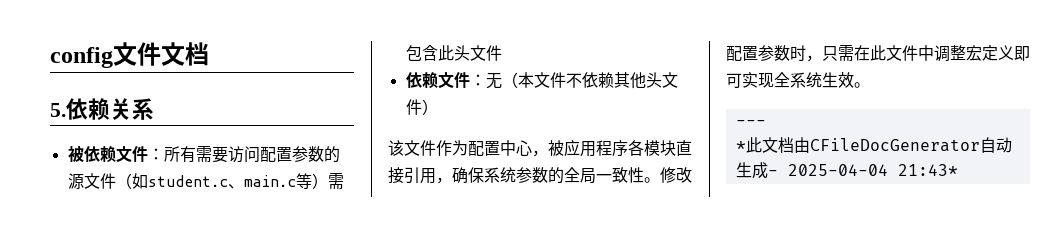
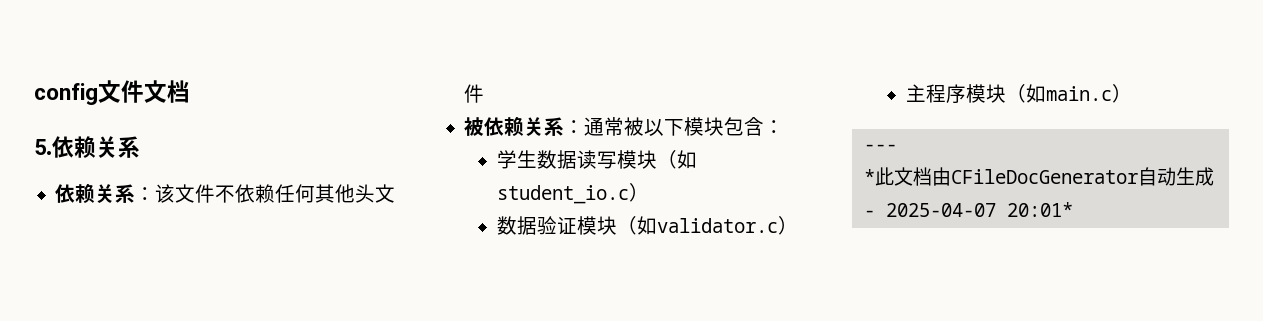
[67,146,340,163] [67,173,344,190] [405,45,502,61] [405,72,534,89] 被依赖文件：所有需要访问配置参数的源文件（如student.c、main.c等）需包含此头文件 // 依赖文件：无（本 -> [55,183,176,203] 依赖关系：该
(614, 80) none -> [275,184,316,203] 任何
[421,99,438,115] [388,139,692,157] [388,167,692,184] [726,45,1030,62] [726,72,870,88] ） // 该文件作为配置中心，被应用程序各模块直接引用，确保系统参数的全局一致性。修改配置参数时，只需在此文件中调整宏定义即可实现全系统生效。 -> [464,116,785,136] [496,150,697,169] [496,183,649,204] [496,216,798,235] [905,84,1132,104] // 被依赖关系：通常被以下模块包含： // 学生数据读写模块（如student_io.c） // 数据验证模块（如validator.c） // 主程序模块（如main.c）
[787,164,958,176] 2025-04-04 21:43* -> [885,202,1073,217] 2025-04-07 20:01*

